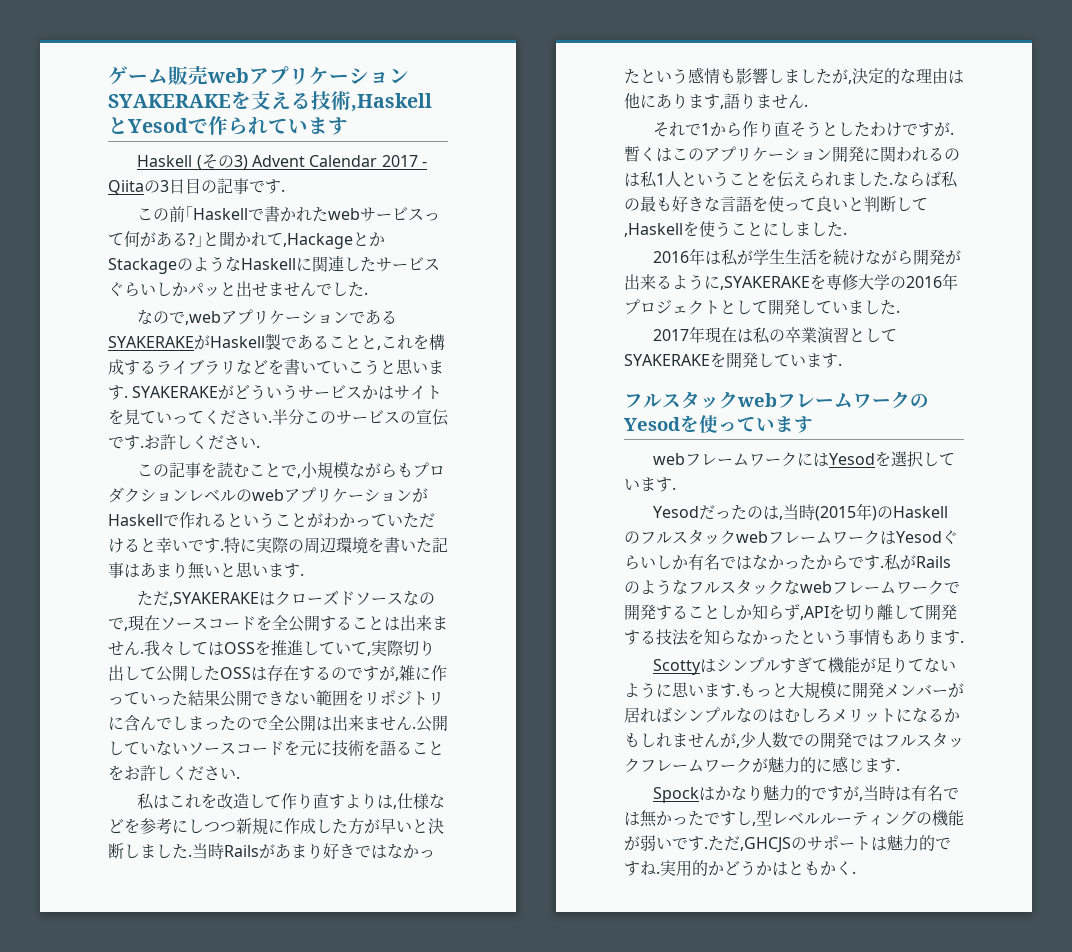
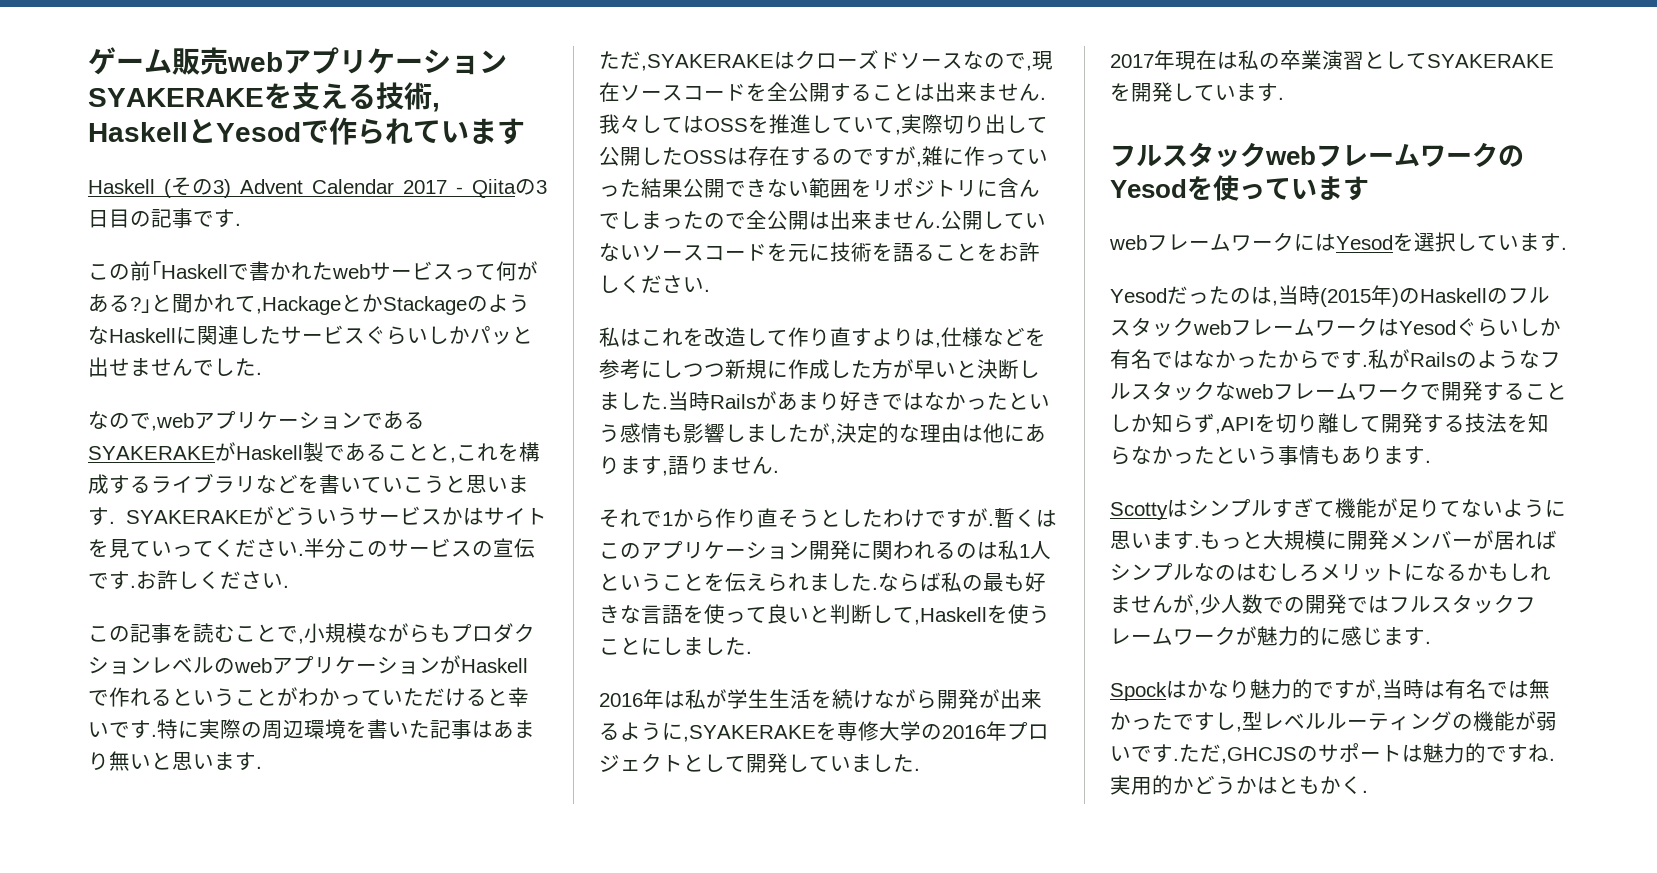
[351,93,432,112] ,Haskell -> [432,103,440,112] [88,122,188,142] , Haskell

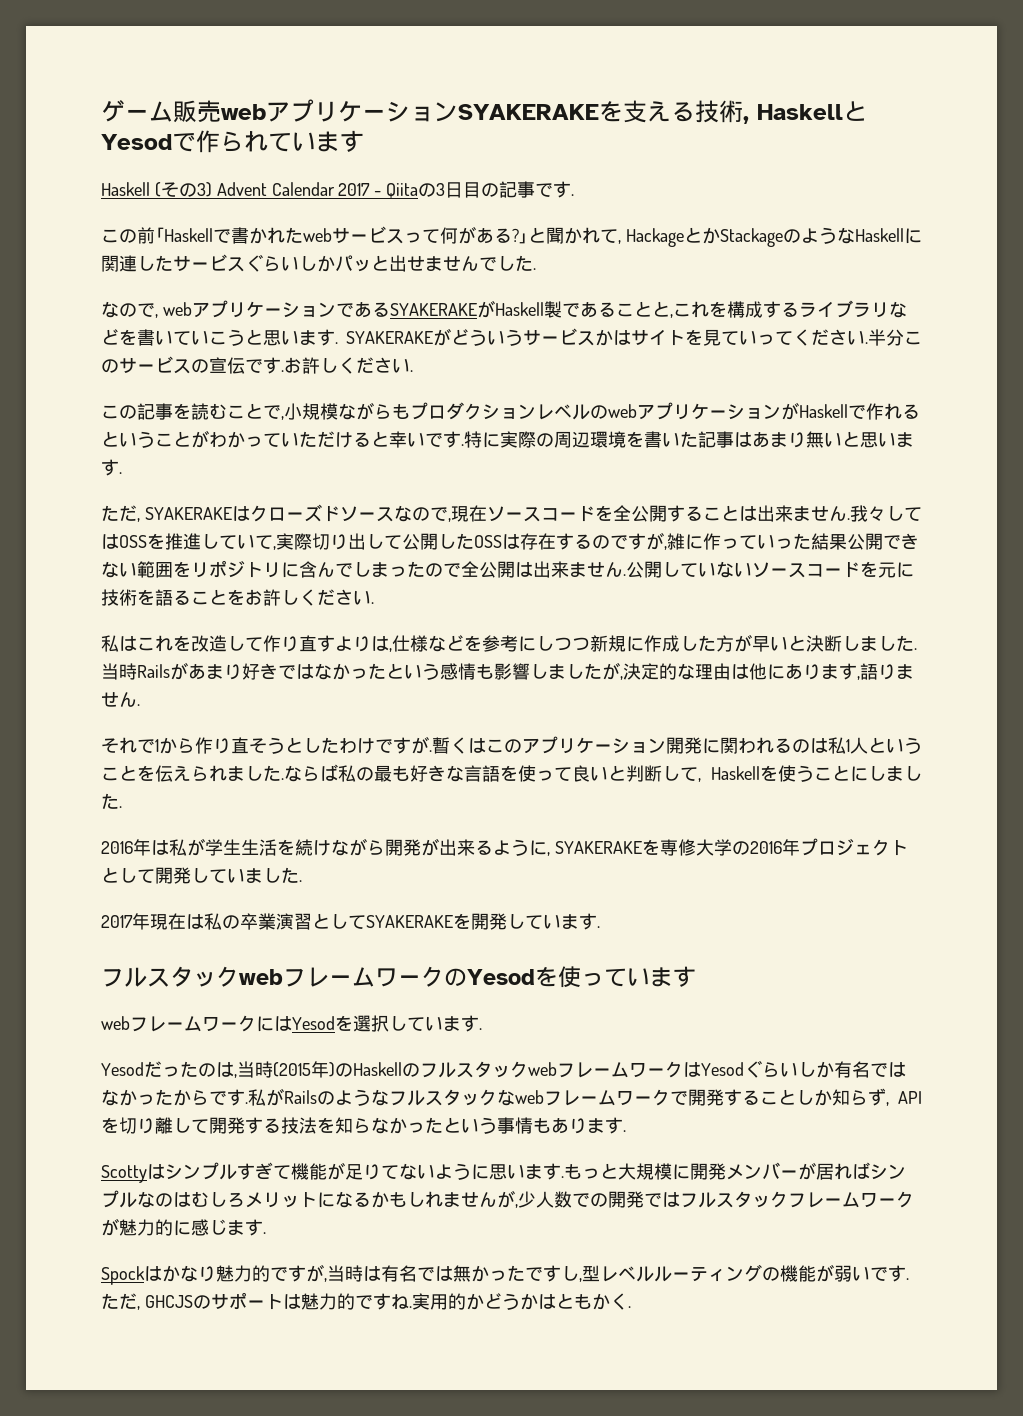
[256,296,341,315] ,Hackage -> [618,228,684,247] , Hackage
[151,413,194,431] ,web -> [155,302,192,318] , web
[641,54,774,71] ,SYAKERAKE -> [137,507,233,522] , SYAKERAKE
[914,607,987,625] ,Haskell -> [698,766,760,782] , Haskell
[683,725,816,742] ,SYAKERAKE -> [547,841,642,856] , SYAKERAKE
[1215,417,1255,434] ,API -> [886,1091,922,1106] , API
[1221,747,1297,764] ,GHCJS -> [137,1295,193,1310] , GHCJS

